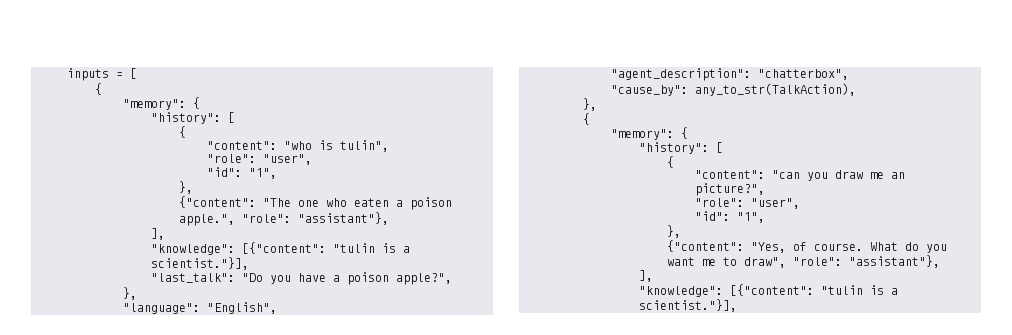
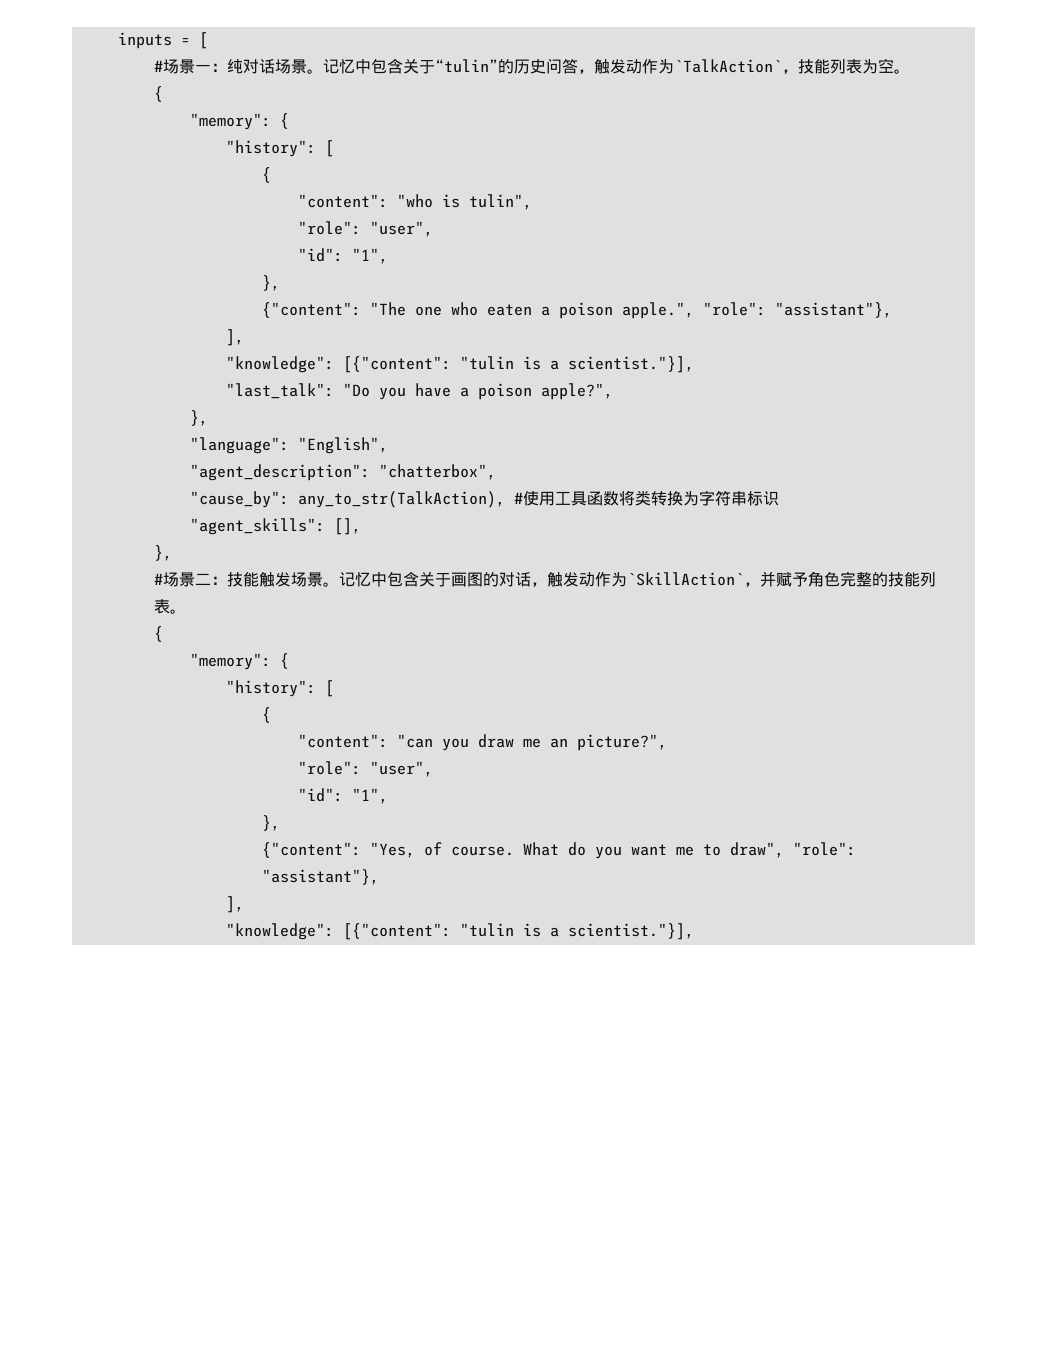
(138, 73) none -> [153,58,910,74] // #场景一：纯对话场景。记忆中包含关于“tulin”的历史问答，触发动作为`TalkAction`，技能列表为空。
[583,98,598,111] // }, -> [513,490,779,506] [189,518,361,535] [153,545,172,561] [153,571,936,587] [153,599,186,614] #使用工具函数将类转换为字符串标识 // "agent_skills": [], // }, // #场景二：技能触发场景。记忆中包含关于画图的对话，触发动作为`SkillAction`，并赋予角色完整的技能列表。

